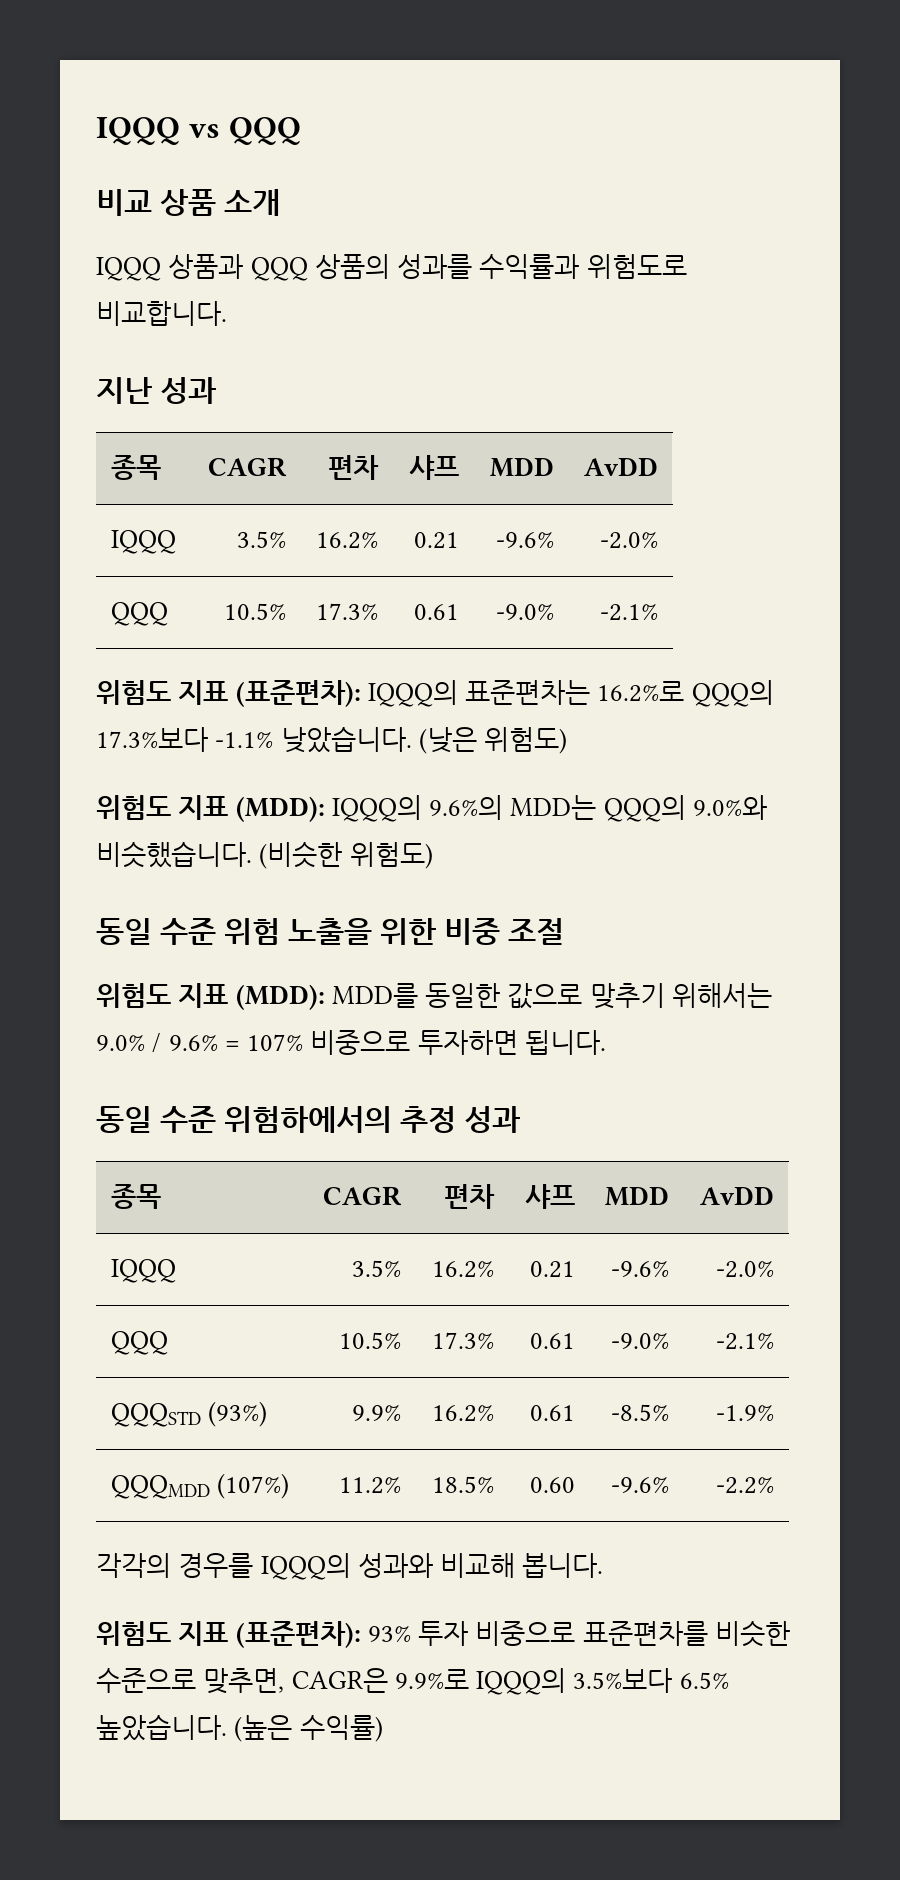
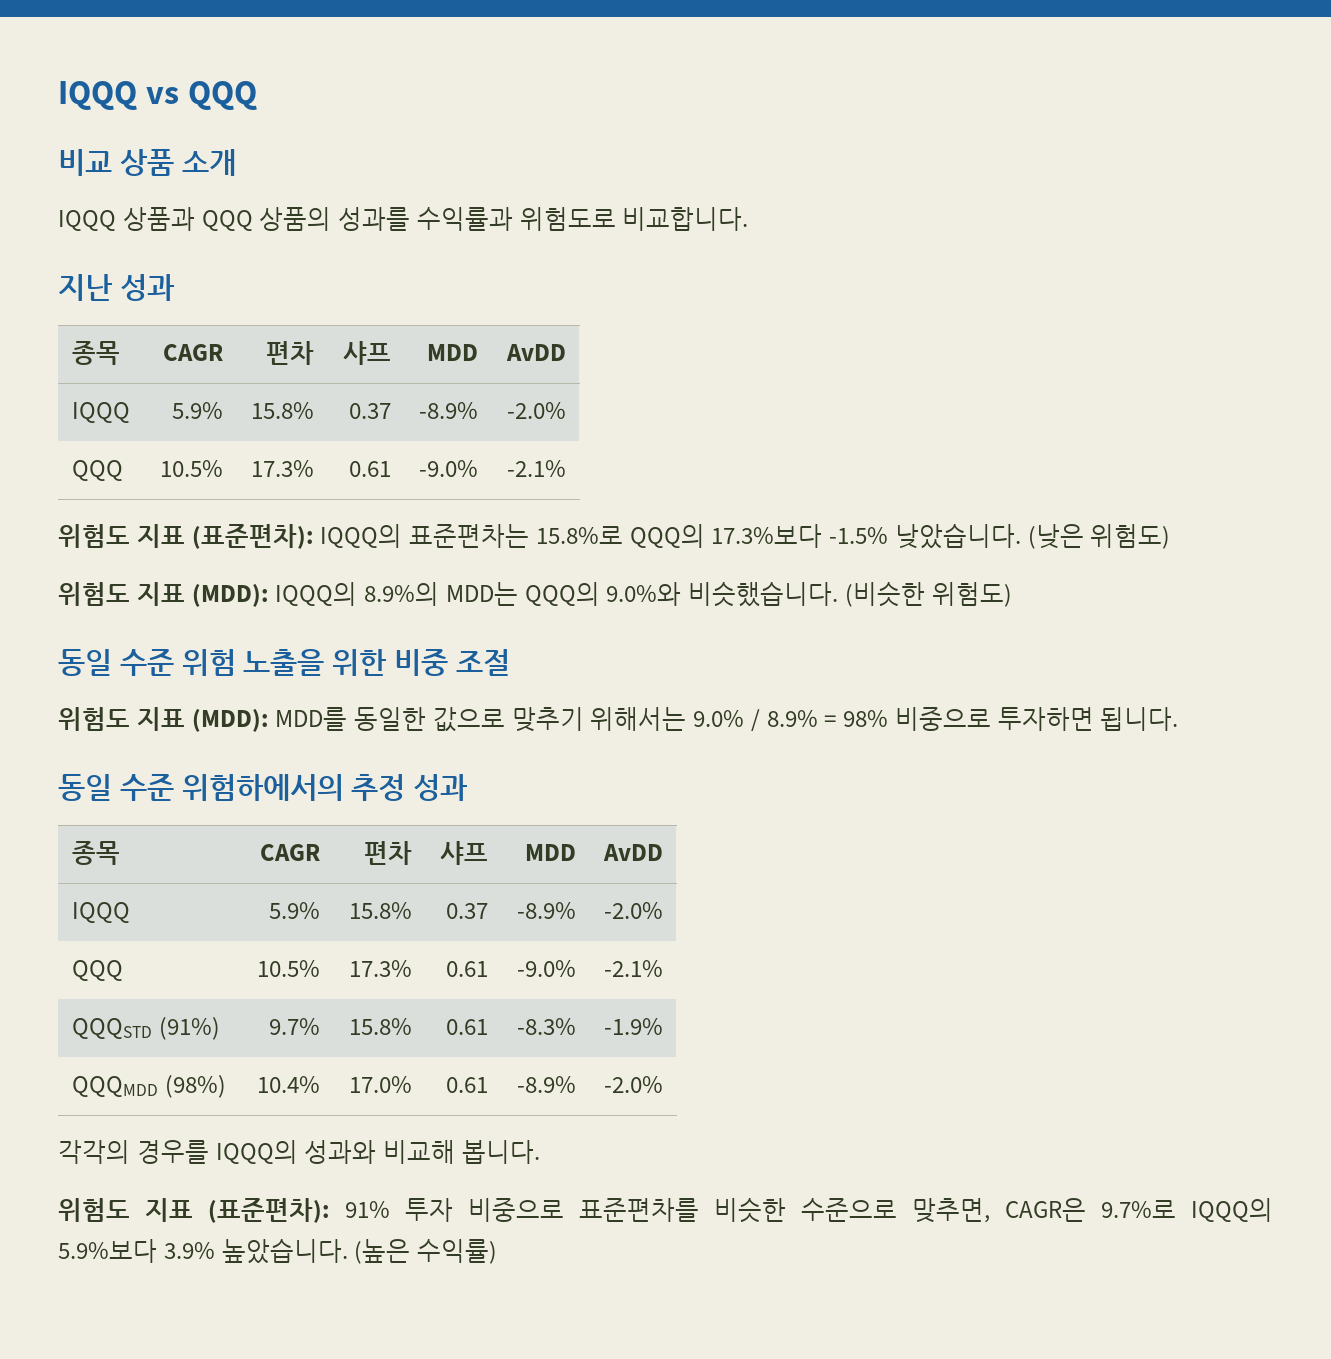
[237,531,287,548] [316,532,379,549] [414,532,460,549] [496,532,555,548] 3.5% | 16.2% | 0.21 | -9.6% -> [172,402,224,419] [251,402,315,419] [349,403,392,419] [419,402,479,419] 5.9% | 15.8% | 0.37 | -8.9%
[597,681,685,702] 16.2%로 -> [535,526,623,544] 15.8%로
[215,732,274,748] -1.1% -> [829,527,888,544] -1.5%
[429,795,504,820] 9.6%의 -> [364,582,439,606] 8.9%의
[168,1034,304,1051] 9.6% = 107% -> [766,710,888,727] 8.9% = 98%
[352,1260,402,1277] [432,1261,495,1278] [530,1261,576,1278] [611,1261,670,1277] 3.5% | 16.2% | 0.21 | -9.6% -> [269,902,321,919] [349,902,413,919] [446,903,489,919] [517,902,577,919] 5.9% | 15.8% | 0.37 | -8.9%
[208,1401,268,1427] [352,1405,402,1421] [432,1405,495,1422] [530,1405,576,1421] [611,1404,670,1421] (93%) | 9.9% | 16.2% | 0.61 | -8.5% -> [158,1017,220,1040] [269,1018,321,1035] [349,1018,413,1035] [446,1019,489,1035] [517,1018,577,1035] (91%) | 9.7% | 15.8% | 0.61 | -8.3%
[217,1473,290,1499] [339,1477,402,1494] [432,1476,495,1493] [530,1477,576,1493] [611,1477,670,1493] [716,1477,775,1494] (107%) | 11.2% | 18.5% | 0.60 | -9.6% | -2.2% -> [164,1075,226,1098] [257,1076,321,1093] [349,1076,413,1093] [446,1077,489,1093] [517,1076,577,1093] [604,1076,664,1093] (98%) | 10.4% | 17.0% | 0.61 | -8.9% | -2.0%
[367,1626,411,1642] 93% -> [345,1201,390,1218] 91%
[394,1668,729,1695] 9.9%로 IQQQ의 3.5%보다 6.5% -> [1101,1198,1273,1222] [58,1239,215,1263] 9.7%로 IQQQ의 5.9%보다 3.9%

